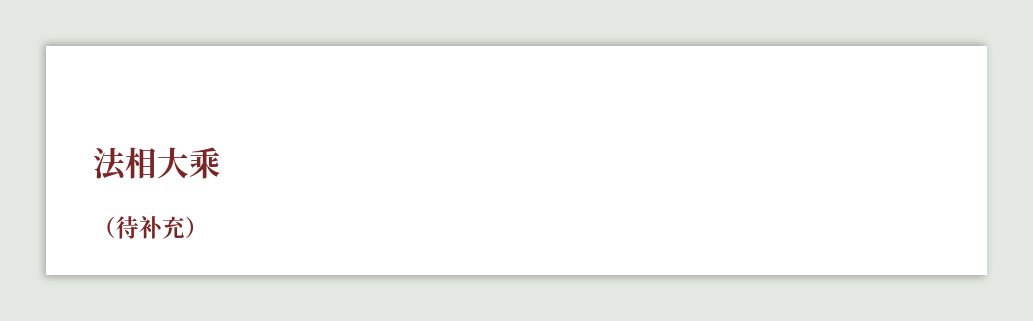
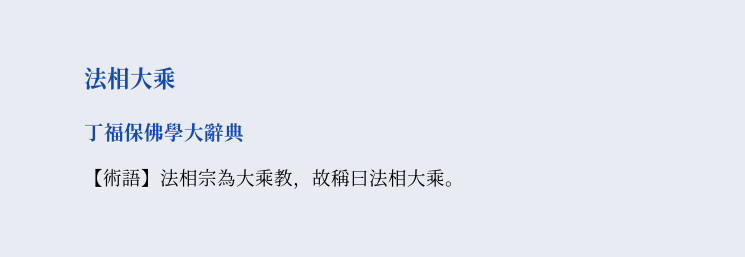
[93,216,208,239] （待补充） -> [83,122,247,144] [83,167,464,189] 丁福保佛學大辭典 // 【術語】法相宗為大乘教，故稱曰法相大乘。

